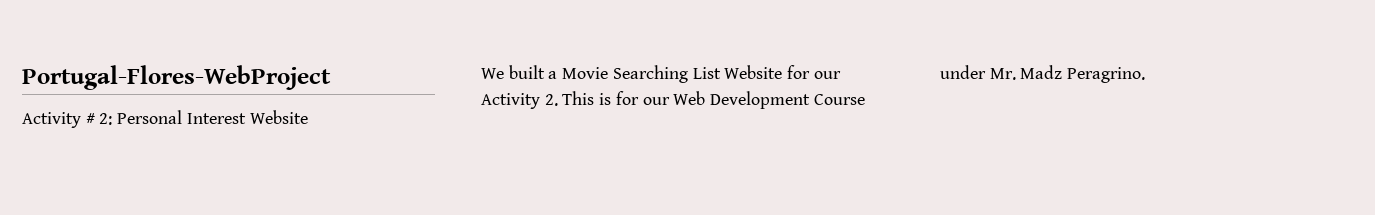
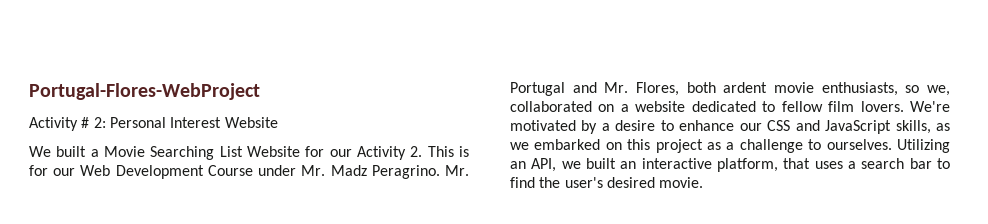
(1146, 75) none -> [445,165,470,176] [510,82,950,96] [510,101,950,112] [510,120,950,134] [510,139,950,153] [510,158,950,172] [510,177,704,188] Mr. Portugal and Mr. Flores, both ardent movie enthusiasts, so we, collaborated on a website dedicated to fellow film lovers. We're motivated by a desire to enhance our CSS and JavaScript skills, as we embarked on this project as a challenge to ourselves. Utilizing an API, we built an interactive platform, that uses a search bar to find the user's desired movie.

